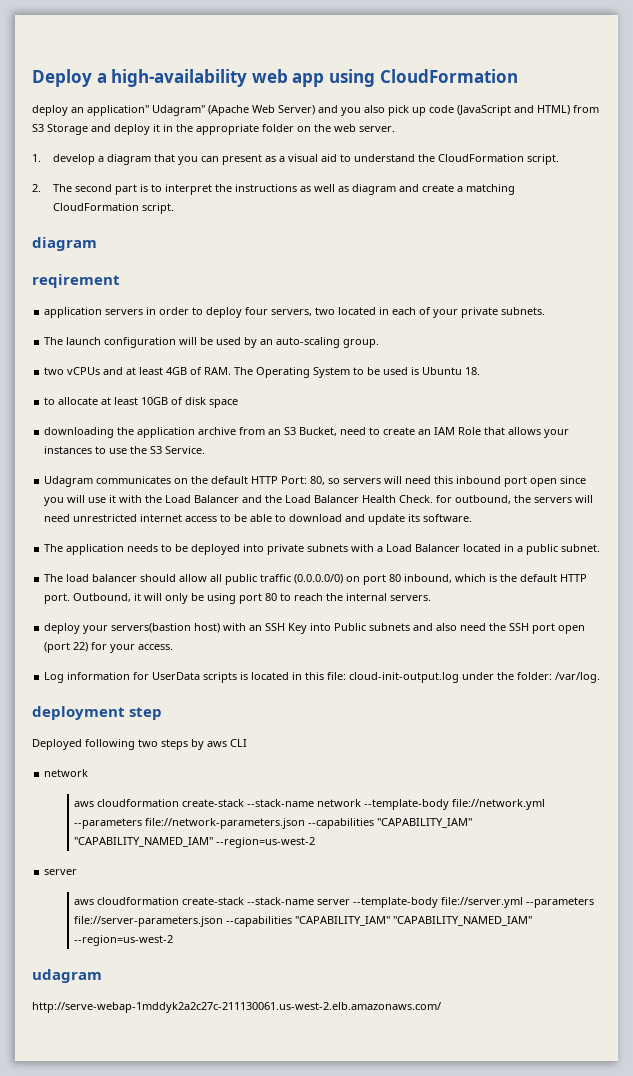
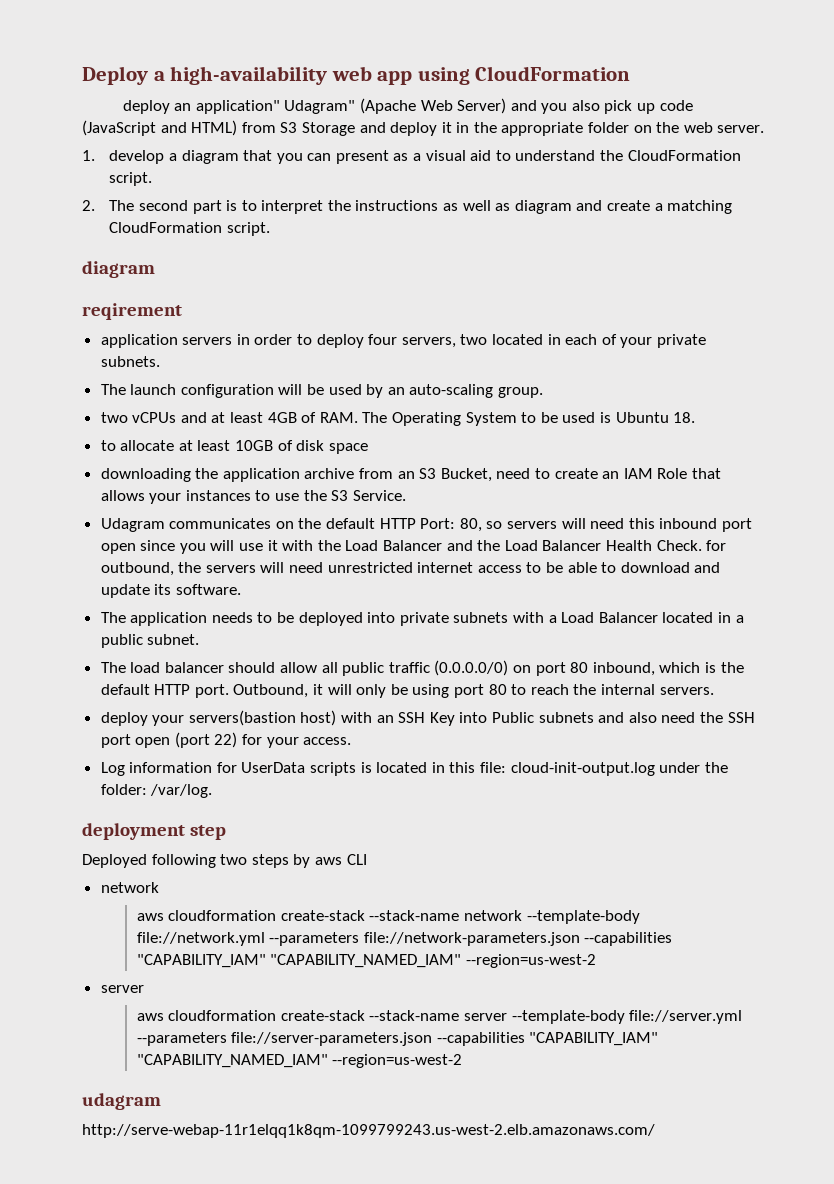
[32,1002,441,1013] http://serve-webap-1mddyk2a2c27c-211130061.us-west-2.elb.amazonaws.com/ -> [82,1124,655,1138] http://serve-webap-11r1elqq1k8qm-1099799243.us-west-2.elb.amazonaws.com/

